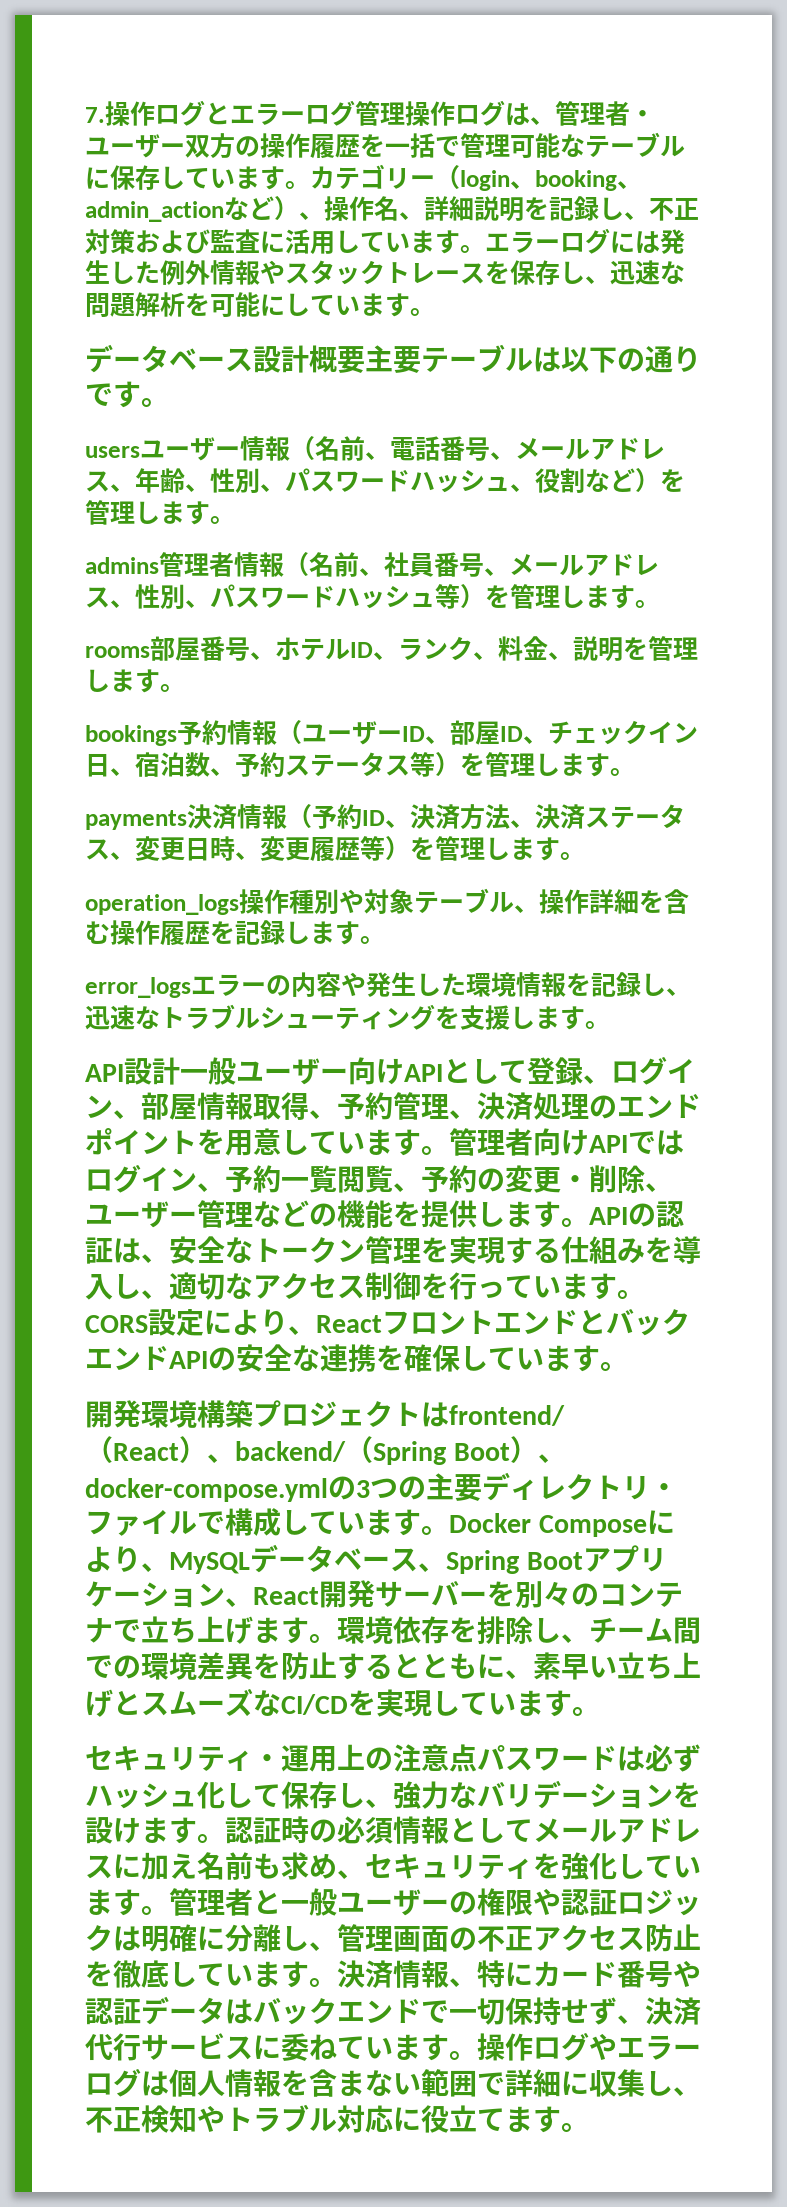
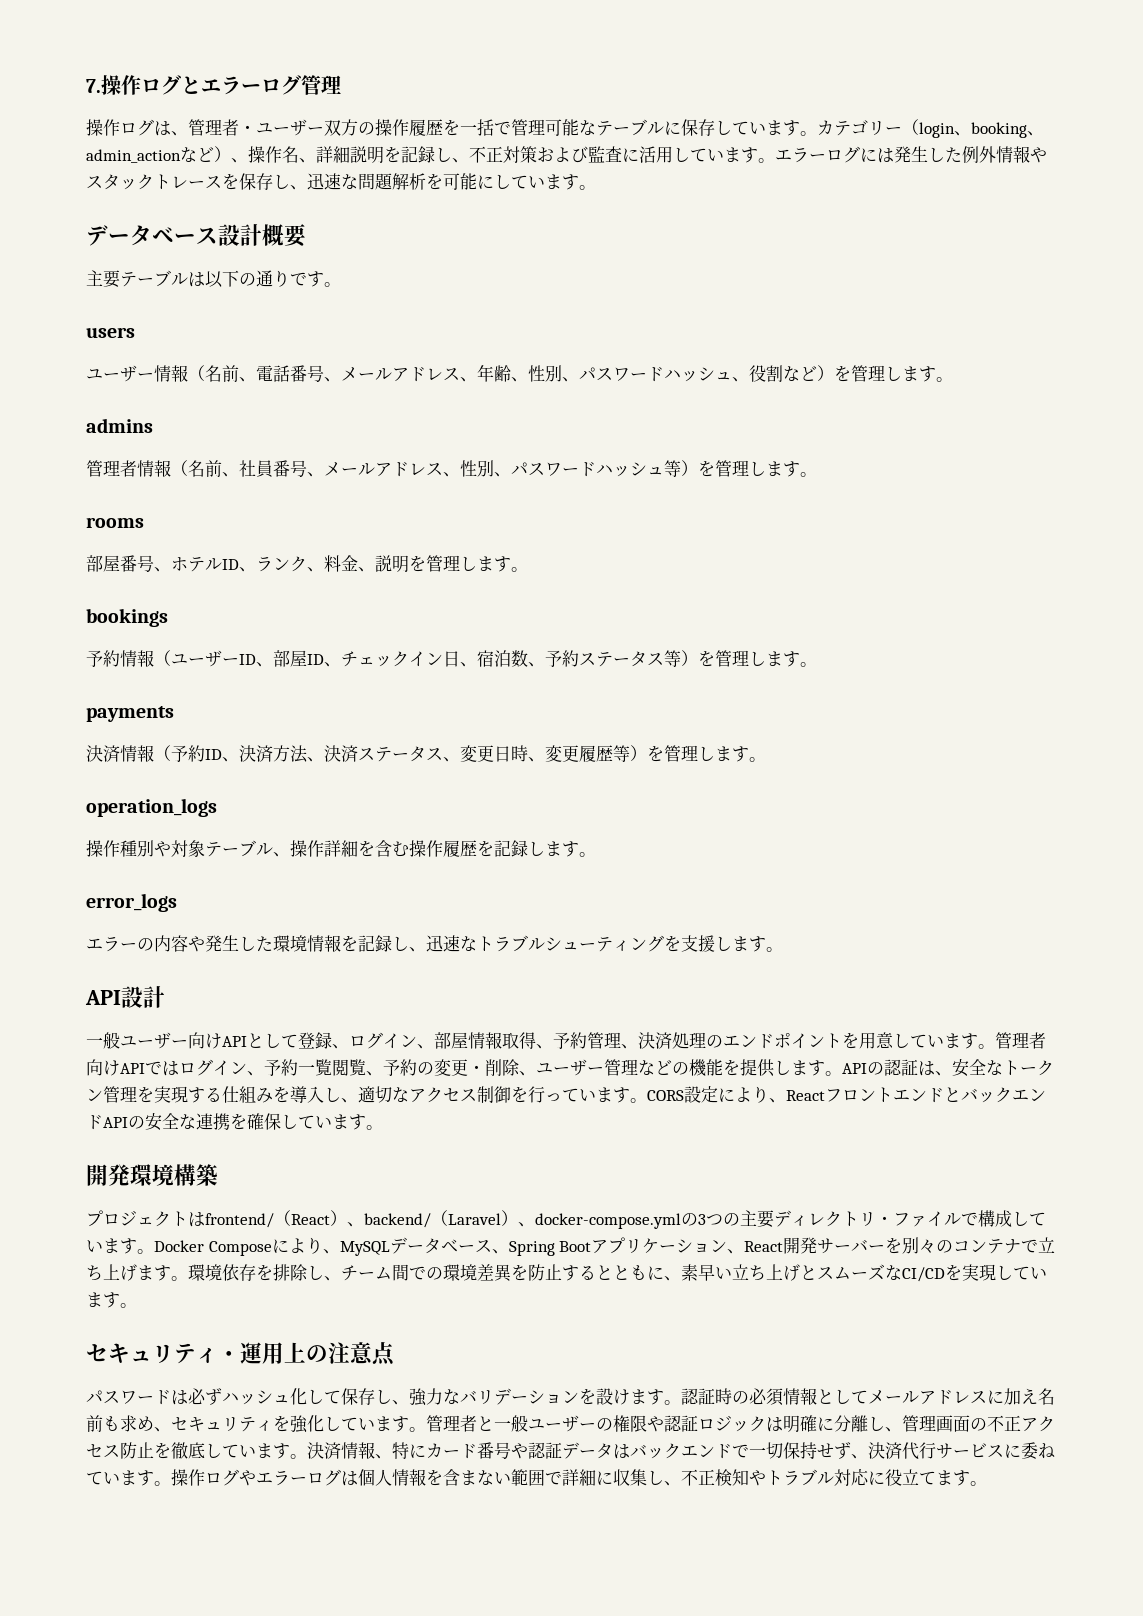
(405, 113) none -> (341, 84) //
(365, 359) none -> (307, 235) //
(140, 452) none -> (135, 332) //
(159, 565) none -> (153, 425) //
(150, 652) none -> (144, 522) //
(177, 735) none -> (168, 617) //
(187, 820) none -> (174, 714) //
(239, 904) none -> (217, 807) //
(191, 987) none -> (177, 902) //
(180, 1071) none -> (165, 997) //
(253, 1414) none -> (218, 1175) //
[373,1441,510,1465] Spring Boot -> [448,1213,501,1225] Laravel
(477, 1758) none -> (395, 1354) //

